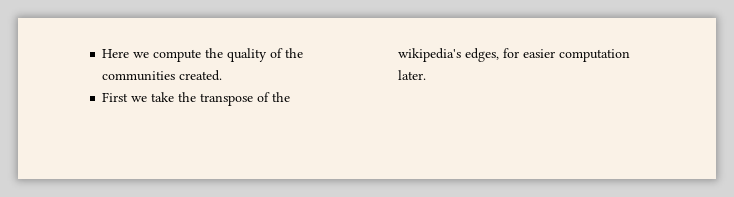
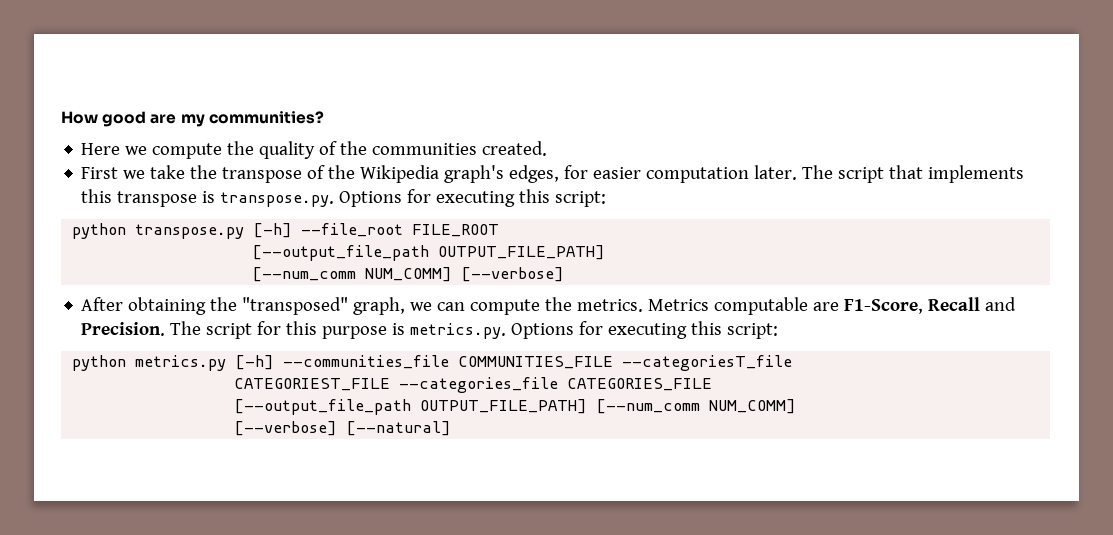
(102, 53) none -> [61,111,324,127] How good are my communities? //
[398,48,462,62] wikipedia's -> [360,165,505,183] Wikipedia graph's
(427, 75) none -> [802,165,1025,183] [81,189,607,207] [72,223,500,239] [252,245,606,261] [252,267,565,282] [81,297,1017,315] [81,321,779,339] [72,355,793,371] [234,377,713,393] [234,399,797,415] [234,421,452,436] The script that implements this transpose is transpose.py. Options for executing this script: // python transpose.py [-h] --file_root FILE_ROOT // [--output_file_path OUTPUT_FILE_PATH] // [--num_comm NUM_COMM] [--verbose] // After obtaining the "transposed" graph, we can compute the metrics. Metrics computable are F1-Score, Recall and Precision. The script for this purpose is metrics.py. Options for executing this script: // python metrics.py [-h] --communities_file COMMUNITIES_FILE --categoriesT_file // CATEGORIEST_FILE --categories_file CATEGORIES_FILE // [--output_file_path OUTPUT_FILE_PATH] [--num_comm NUM_COMM] // [--verbose] [--natural]

